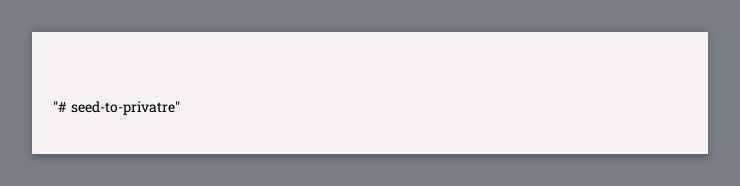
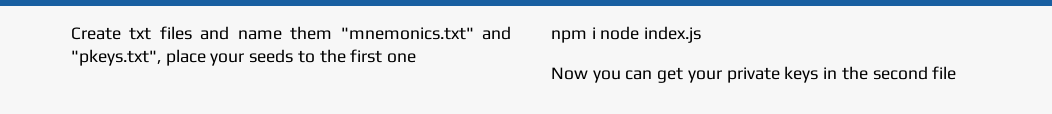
[53,101,180,115] "# seed-to-privatre" -> [71,26,512,40] [71,49,417,66] [551,26,702,43] [551,66,957,83] Create txt files and name them "mnemonics.txt" and "pkeys.txt", place your seeds to the first one // npm i node index.js // Now you can get your private keys in the second file

